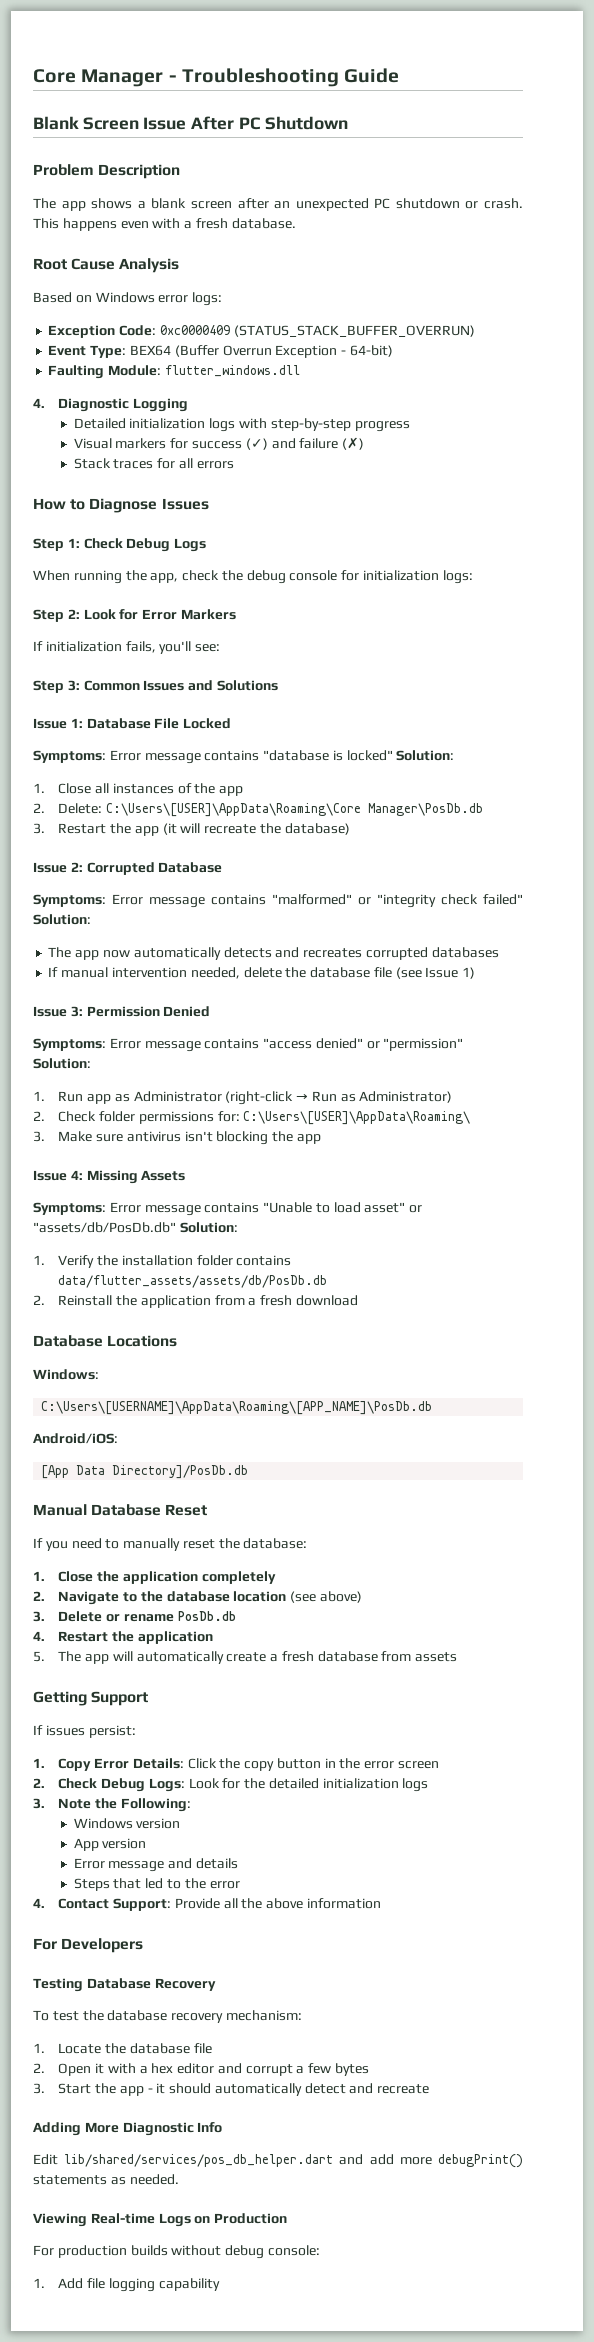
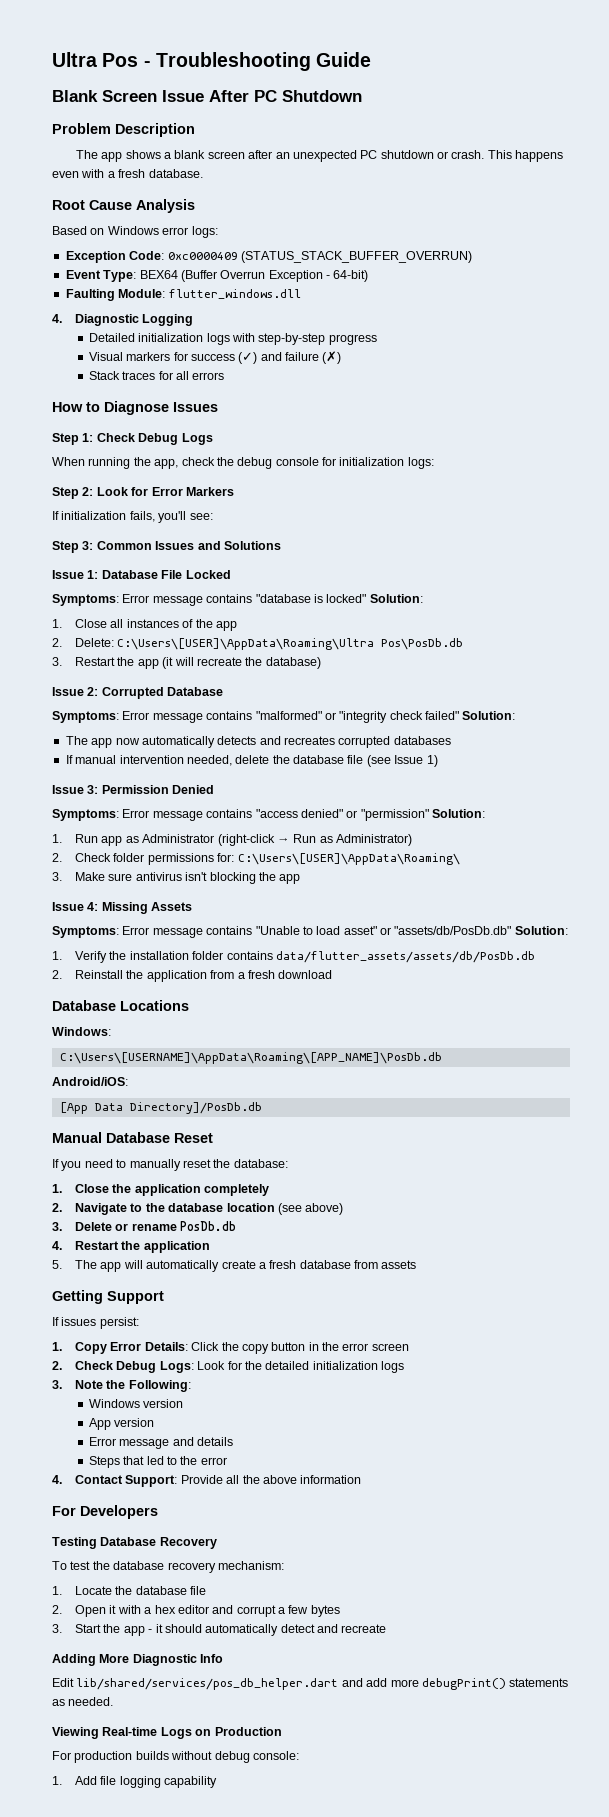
[33,69,164,87] Core Manager -> [52,52,139,67] Ultra Pos
[106,803,484,817] C:\Users\[USER]\AppData\Roaming\Core Manager\PosDb.db -> [117,638,464,650] C:\Users\[USER]\AppData\Roaming\Ultra Pos\PosDb.db

